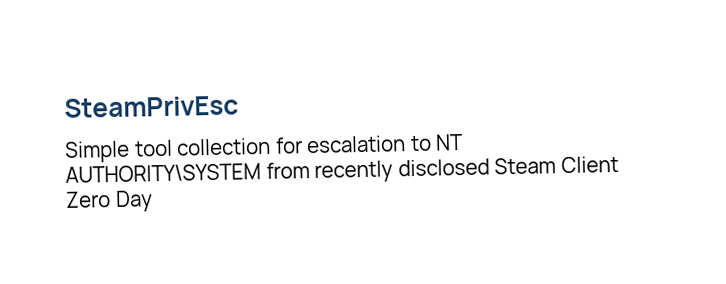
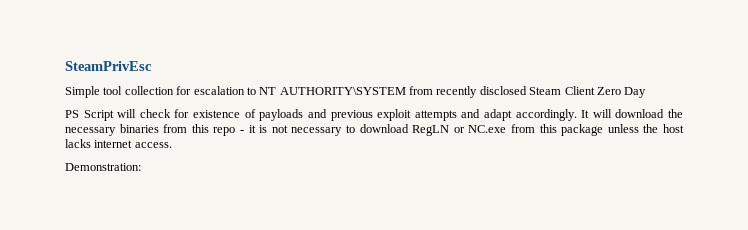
(153, 201) none -> [65,109,683,121] [65,124,685,136] [65,139,172,148] [65,163,141,171] // PS Script will check for existence of payloads and previous exploit attempts and adapt accordingly. It will download the necessary binaries from this repo - it is not necessary to download RegLN or NC.exe from this package unless the host lacks internet access. // Demonstration:

